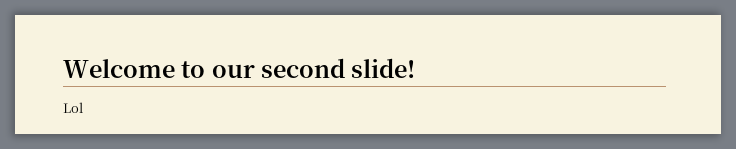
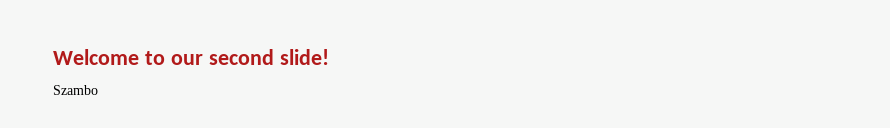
[63,102,83,113] Lol -> [53,85,98,95] Szambo

